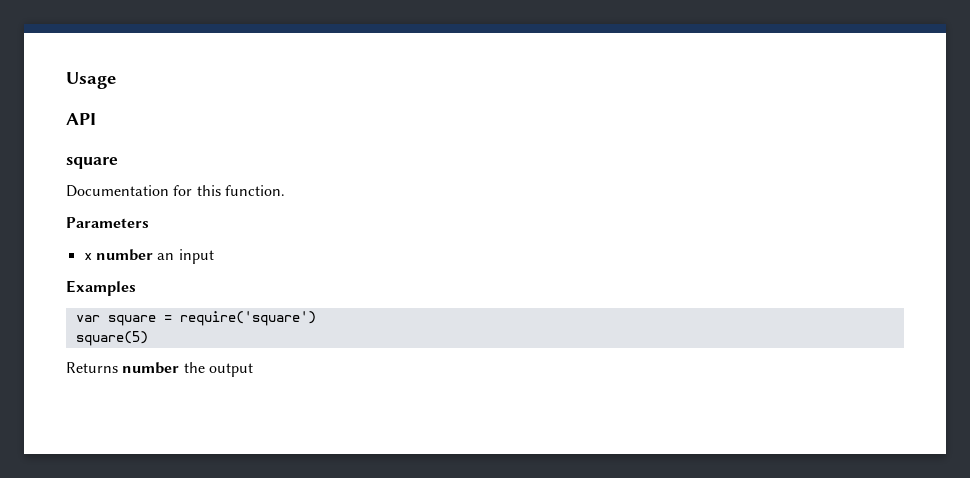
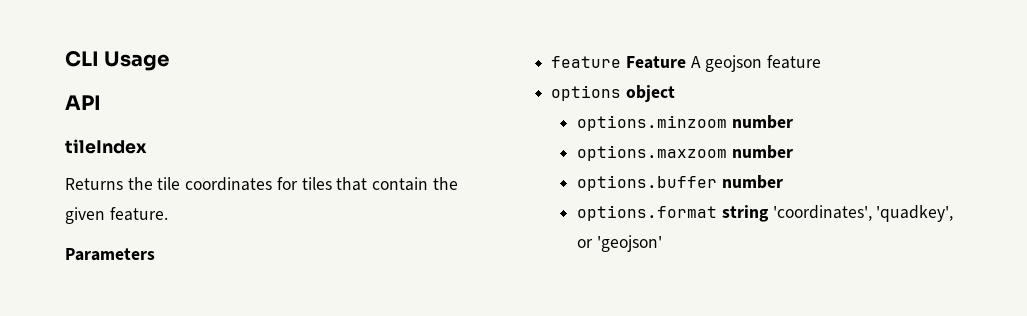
(66, 80) none -> [65,50,99,67] CLI
[66,157,118,169] [66,185,285,197] [66,217,149,228] [83,249,214,264] [66,280,136,296] [75,311,316,326] [75,331,148,346] [66,362,253,377] square // Documentation for this function. // Parameters // x number an input // Examples // var square = require('square') // square(5) // Returns number the output -> [65,139,147,154] [65,177,458,191] [65,207,168,224] [65,248,155,261] [551,55,822,72] [551,85,675,102] [577,115,793,131] [577,145,793,161] [577,175,783,191] [577,205,954,222] [577,235,662,252] tileIndex // Returns the tile coordinates for tiles that contain the given feature. // Parameters // feature Feature A geojson feature // options object // options.minzoom number // options.maxzoom number // options.buffer number // options.format string 'coordinates', 'quadkey', or 'geojson'

